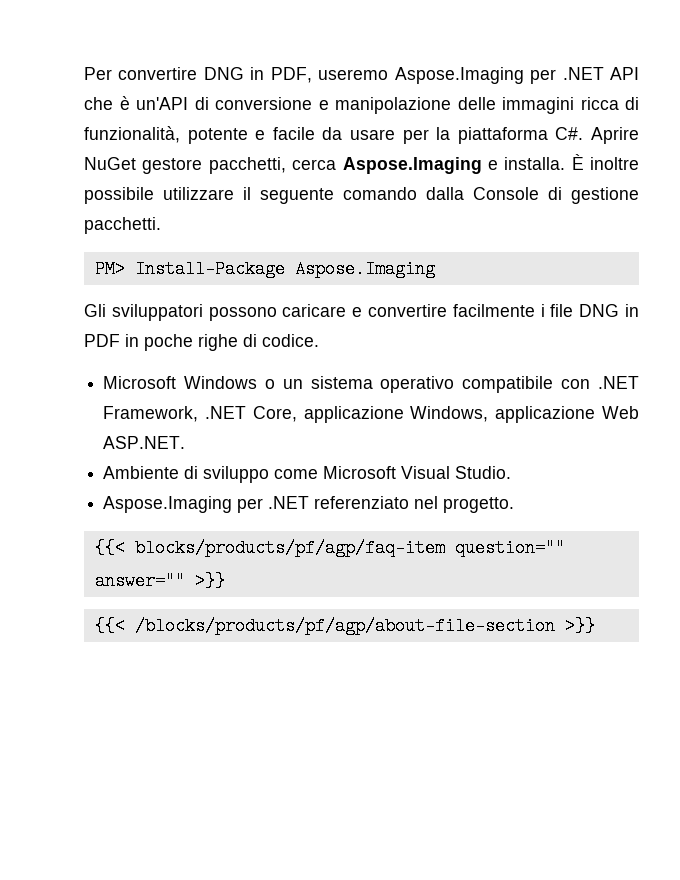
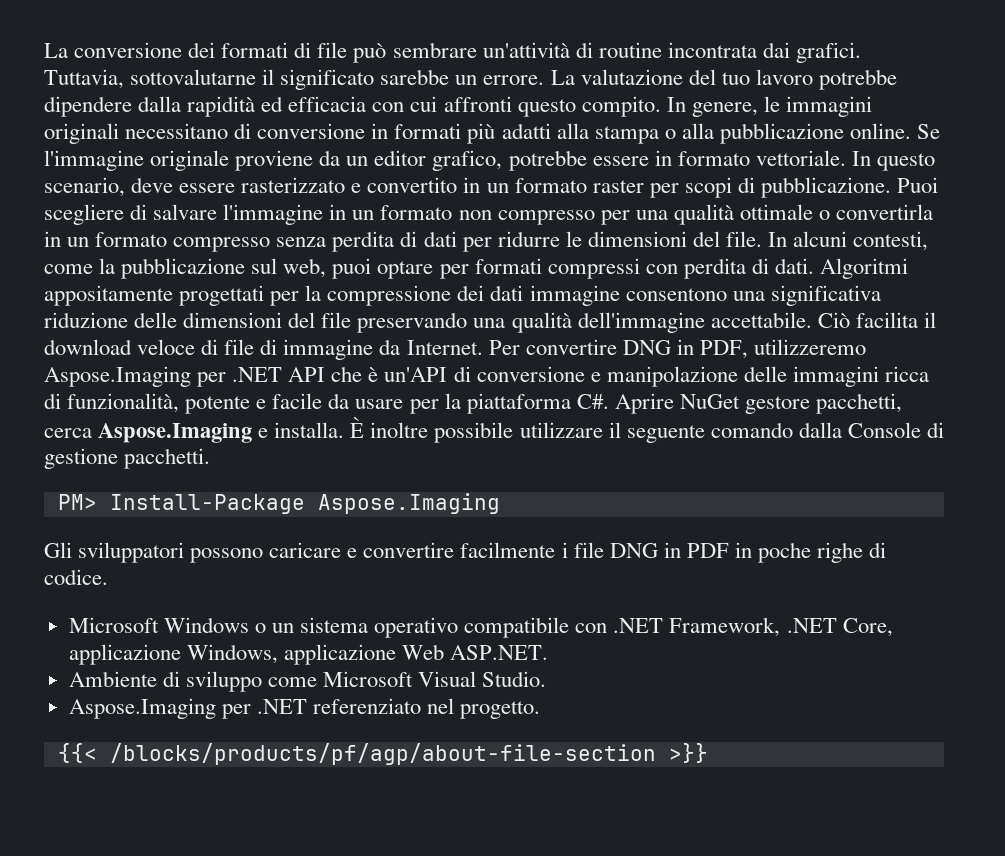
(84, 73) none -> [44,42,861,63] [44,69,897,90] [44,96,872,117] [44,123,941,144] [44,150,935,171] [44,177,939,198] [44,204,934,225] [44,231,929,252] [44,258,909,279] [44,285,881,306] [44,312,936,333] [44,339,483,360] La conversione dei formati di file può sembrare un'attività di routine incontrata dai grafici. Tuttavia, sottovalutarne il significato sarebbe un errore. La valutazione del tuo lavoro potrebbe dipendere dalla rapidità ed efficacia con cui affronti questo compito. In genere, le immagini originali necessitano di conversione in formati più adatti alla stampa o alla pubblicazione online. Se l'immagine originale proviene da un editor grafico, potrebbe essere in formato vettoriale. In questo scenario, deve essere rasterizzato e convertito in un formato raster per scopi di pubblicazione. Puoi scegliere di salvare l'immagine in un formato non compresso per una qualità ottimale o convertirla in un formato compresso senza perdita di dati per ridurre le dimensioni del file. In alcuni contesti, come la pubblicazione sul web, puoi optare per formati compressi con perdita di dati. Algoritmi appositamente progettati per la compressione dei dati immagine consentono una significativa riduzione delle dimensioni del file preservando una qualità dell'immagine accettabile. Ciò facilita il download veloce di file di immagine da Internet.
[318,69,389,80] useremo -> [753,339,866,355] utilizzeremo
[94,539,565,557] [94,572,225,590] // {{< blocks/products/pf/agp/faq-item question="" answer="" >}} -> (541, 710) none

